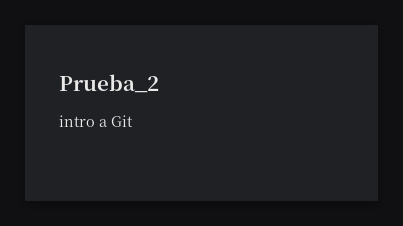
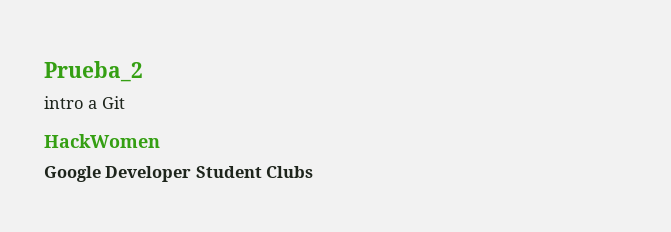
(133, 121) none -> [44,134,160,148] [44,166,314,182] // HackWomen // Google Developer Student Clubs

